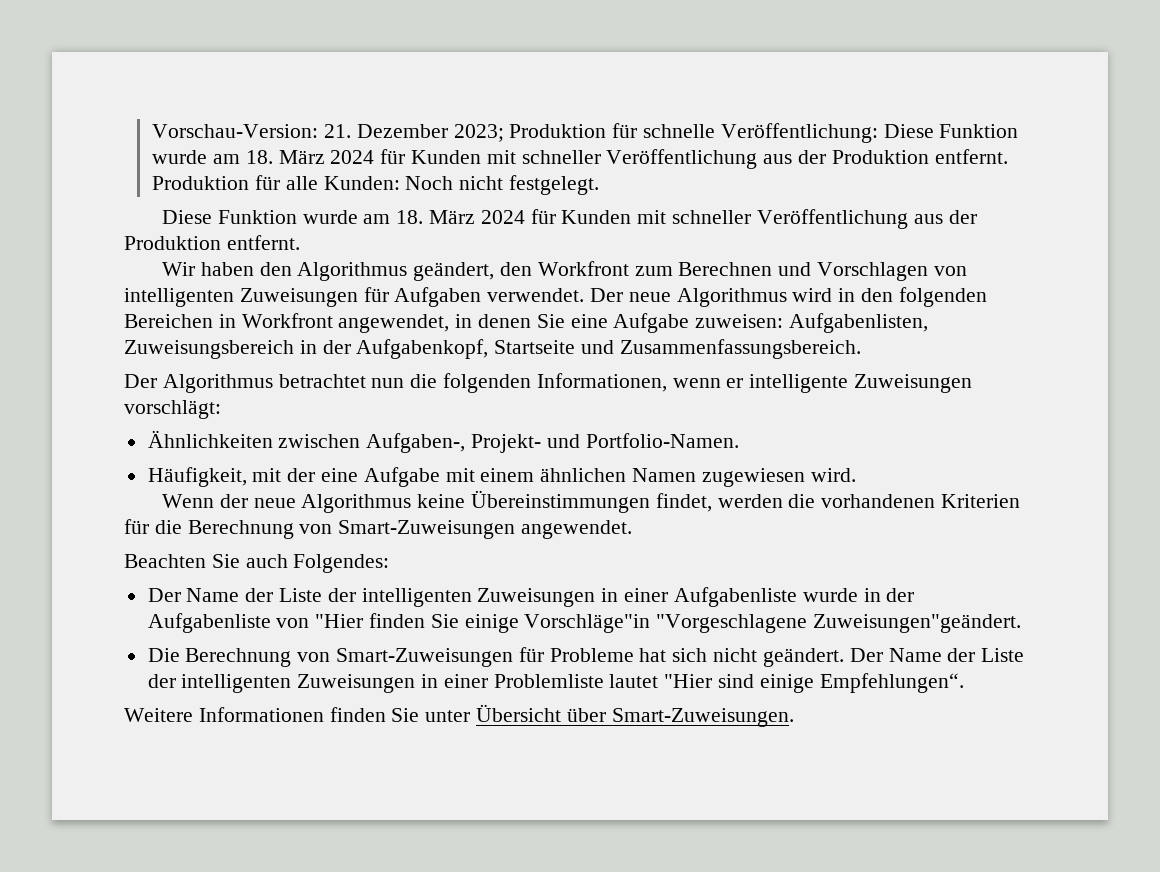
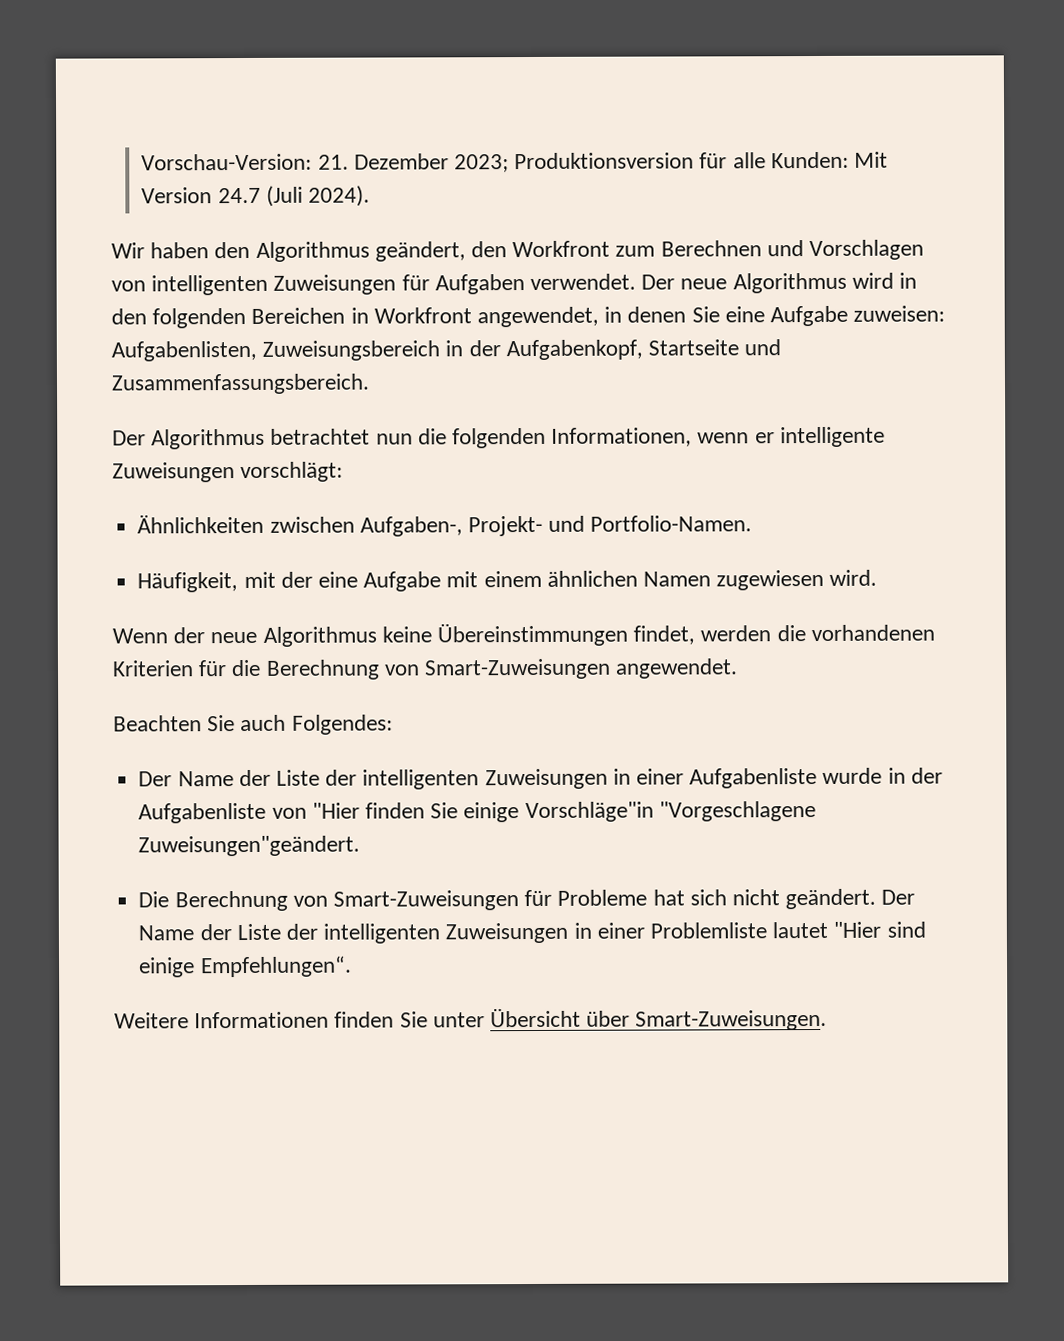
[509,123,1019,143] [152,149,1008,169] [152,175,599,195] [162,209,977,229] [124,235,300,250] Produktion für schnelle Veröffentlichung: Diese Funktion wurde am 18. März 2024 für Kunden mit schneller Veröffentlichung aus der Produktion entfernt. Produktion für alle Kunden: Noch nicht festgelegt. // Diese Funktion wurde am 18. März 2024 für Kunden mit schneller Veröffentlichung aus der Produktion entfernt. -> [514,151,889,170] [141,185,371,207] Produktionsversion für alle Kunden: Mit Version 24.7 (Juli 2024).

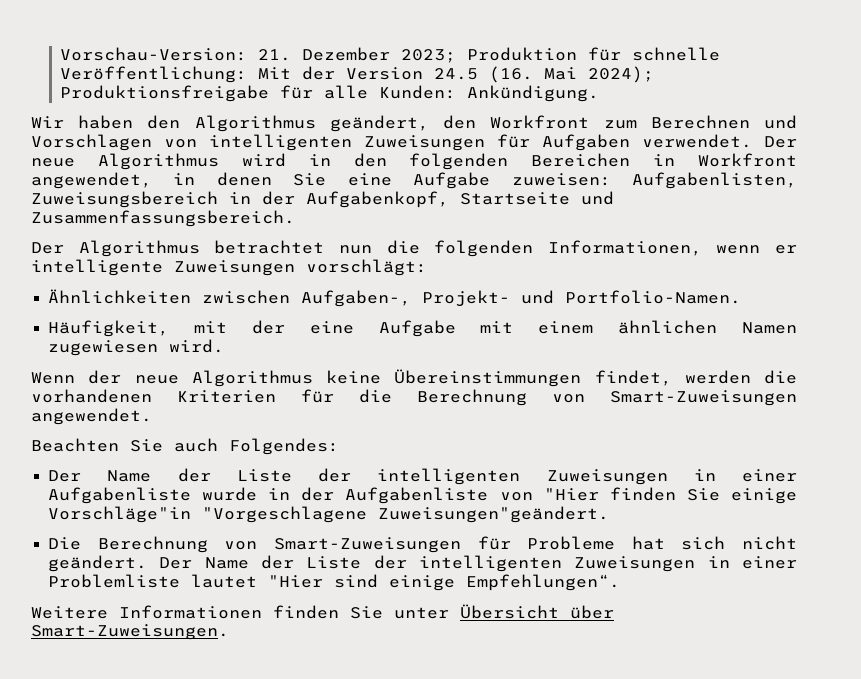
[514,151,889,170] [141,185,371,207] Produktionsversion für alle Kunden: Mit Version 24.7 (Juli 2024). -> [467,47,721,61] [60,66,655,83] [60,85,600,102] Produktion für schnelle Veröffentlichung: Mit der Version 24.5 (16. Mai 2024); Produktionsfreigabe für alle Kunden: Ankündigung.

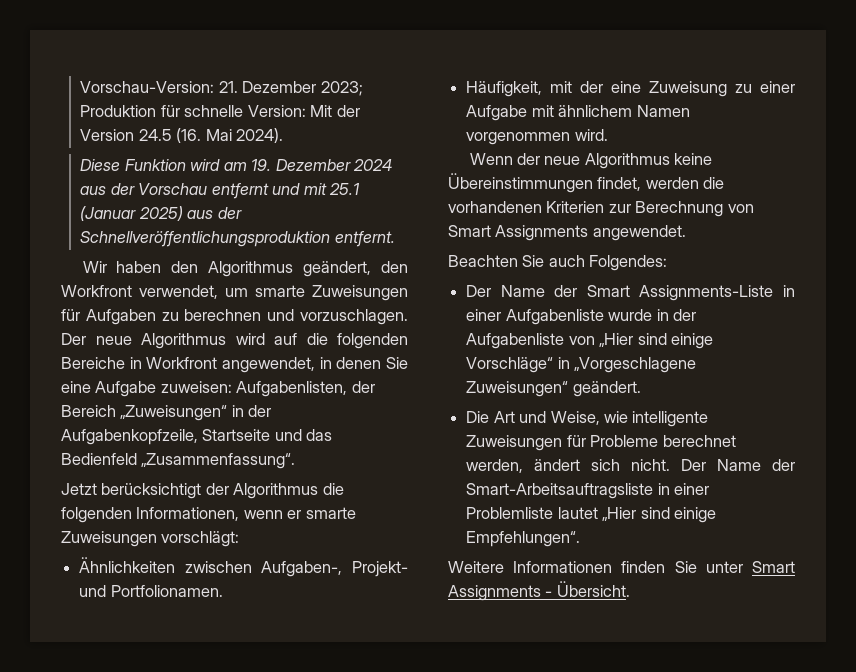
[60,66,248,83] Veröffentlichung: -> [247,105,306,117] Version:
[588,66,655,83] [60,85,600,102] 2024); Produktionsfreigabe für alle Kunden: Ankündigung. -> [236,128,284,143] [80,159,393,171] [80,183,361,199] [80,206,242,221] [80,231,395,247] 2024). // Diese Funktion wird am 19. Dezember 2024 aus der Vorschau entfernt und mit 25.1 (Januar 2025) aus der Schnellveröffentlichungsproduktion entfernt.
[603,115,797,129] [31,134,797,151] [31,153,631,170] zum Berechnen und Vorschlagen von intelligenten Zuweisungen für Aufgaben verwendet. Der neue Algorithmus wird in den folgenden Bereichen -> [139,285,408,301] [61,309,409,325] [61,333,408,349] [61,357,125,369] verwendet, um smarte Zuweisungen für Aufgaben zu berechnen und vorzuschlagen. Der neue Algorithmus wird auf die folgenden Bereiche
[31,191,449,208] Zuweisungsbereich in der Aufgabenkopf, -> [351,381,375,393] [61,405,272,421] [61,429,198,445] der Bereich „Zuweisungen“ in der Aufgabenkopfzeile,
[31,210,295,227] [31,240,372,257] Zusammenfassungsbereich. // Der Algorithmus betrachtet nun -> [306,429,333,441] [61,453,296,469] [61,483,319,499] das Bedienfeld „Zusammenfassung“. // Jetzt berücksichtigt der Algorithmus
[31,259,163,276] intelligente -> [305,507,356,519] smarte
[565,290,742,304] Portfolio-Namen. -> [110,585,223,597] Portfolionamen.
[378,320,797,337] [48,340,159,356] Aufgabe mit einem ähnlichen Namen zugewiesen -> [649,81,795,97] [466,105,690,121] [466,132,571,145] Zuweisung zu einer Aufgabe mit ähnlichem Namen vorgenommen
[301,389,797,406] für die Berechnung von Smart-Zuweisungen -> [608,201,754,217] [448,225,589,241] zur Berechnung von Smart Assignments
[236,468,668,485] Liste der intelligenten Zuweisungen -> [586,285,774,301] Smart Assignments-Liste
[543,487,798,504] [48,506,610,523] [48,536,797,553] [48,555,696,572] "Hier finden Sie einige Vorschläge"in "Vorgeschlagene Zuweisungen"geändert. // Die Berechnung von Smart-Zuweisungen für Probleme hat sich nicht geändert. Der Name der Liste der intelligenten Zuweisungen -> [599,333,713,349] [466,357,697,373] [466,381,641,397] [466,411,709,427] [466,435,736,451] [466,459,795,473] [466,483,654,499] „Hier sind einige Vorschläge“ in „Vorgeschlagene Zuweisungen“ geändert. // Die Art und Weise, wie intelligente Zuweisungen für Probleme berechnet werden, ändert sich nicht. Der Name der Smart-Arbeitsauftragsliste
[268,575,324,588] "Hier -> [602,507,637,521] „Hier
[460,604,614,619] [31,624,229,640] Übersicht über Smart-Zuweisungen. -> [752,561,795,573] [448,581,630,601] Smart Assignments - Übersicht.

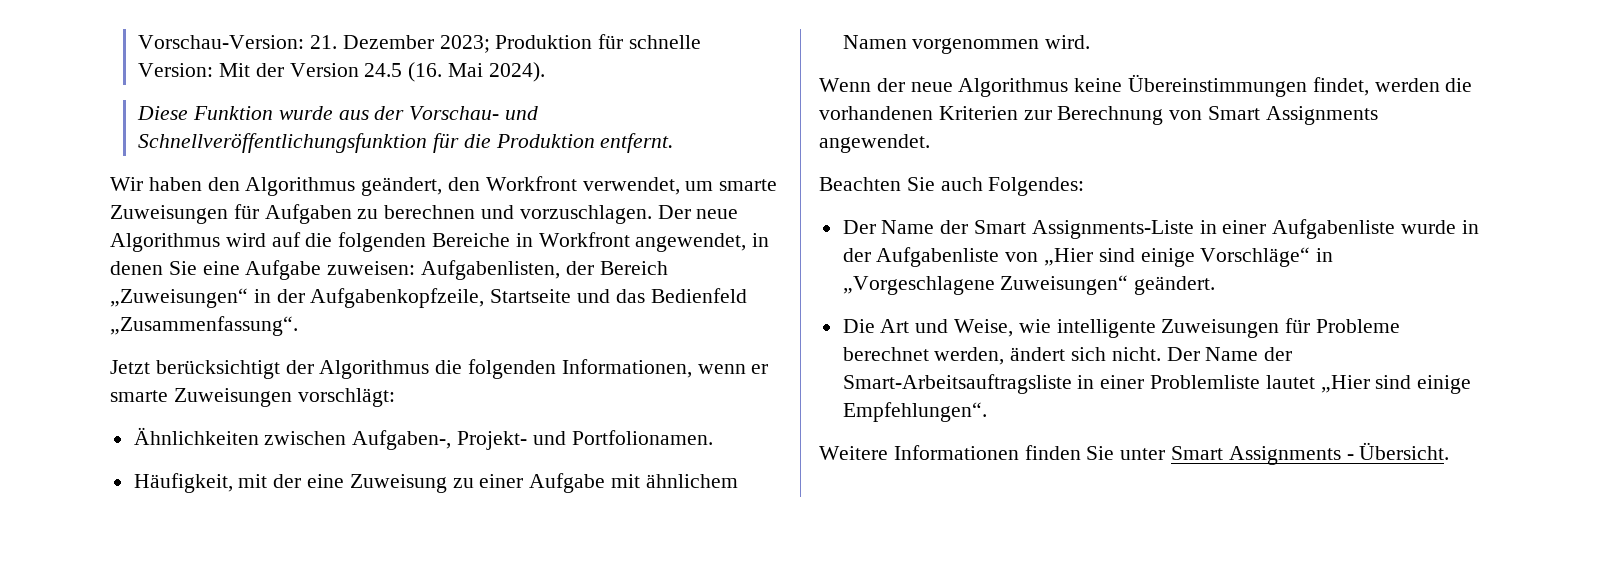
[190,159,393,171] [80,183,361,199] [80,206,242,221] [80,231,331,247] wird am 19. Dezember 2024 aus der Vorschau entfernt und mit 25.1 (Januar 2025) aus der Schnellveröffentlichungsproduktion -> [278,106,539,120] [138,133,595,153] wurde aus der Vorschau- und Schnellveröffentlichungsfunktion für die Produktion

